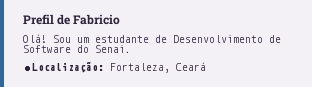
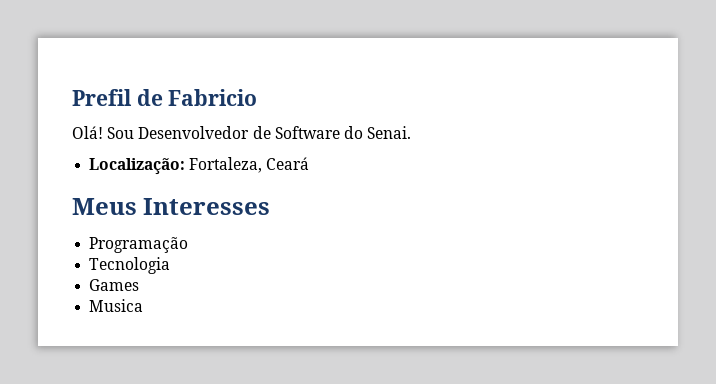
[77,35,263,43] um estudante de Desenvolvimento -> [138,126,250,139] Desenvolvedor
(207, 66) none -> [72,198,271,215] [89,237,189,253] [89,257,171,274] [89,279,140,291] [89,299,144,312] // Meus Interesses // Programação // Tecnologia // Games // Musica

